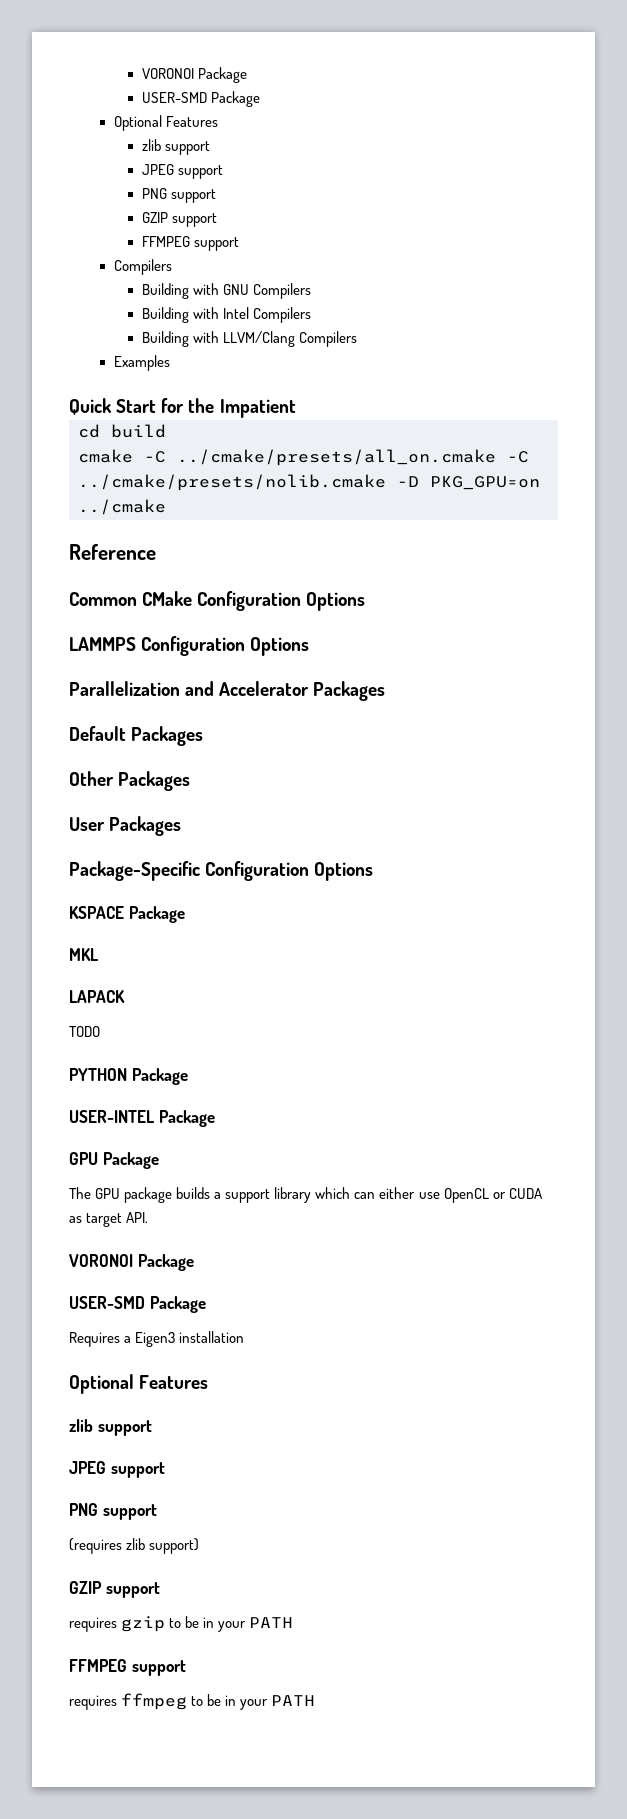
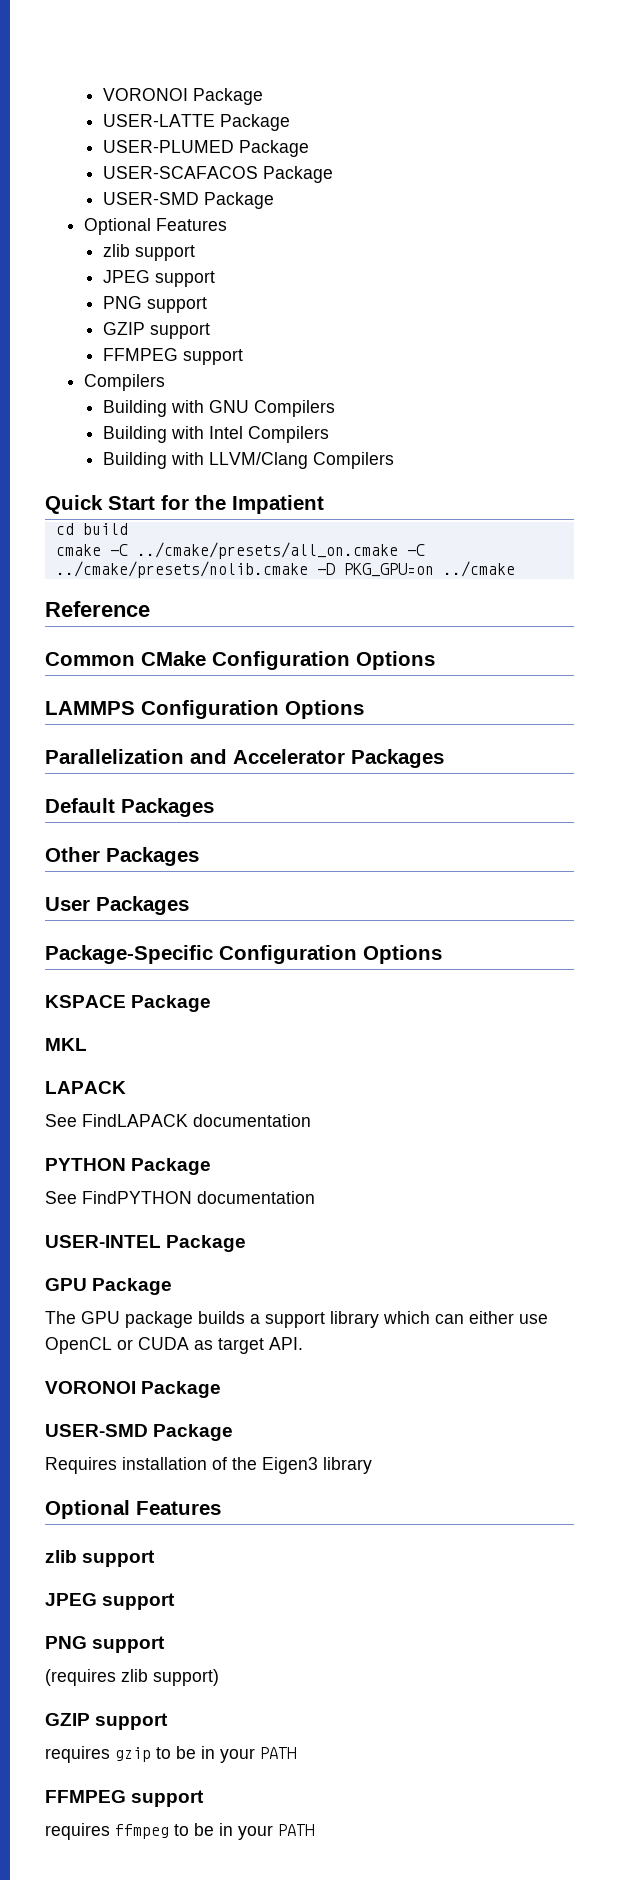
[141,67,247,83] VORONOI Package -> [102,88,263,105] [102,114,290,131] [102,140,309,157] [102,166,333,183] VORONOI Package // USER-LATTE Package // USER-PLUMED Package // USER-SCAFACOS Package
[113,355,170,371] // Examples -> (394, 460) none
[69,1026,100,1037] TODO -> [45,1114,311,1127] See FindLAPACK documentation
(188, 1076) none -> [45,1191,315,1204] // See FindPYTHON documentation
[124,1331,245,1347] a Eigen3 installation -> [122,1457,372,1474] installation of the Eigen3 library

